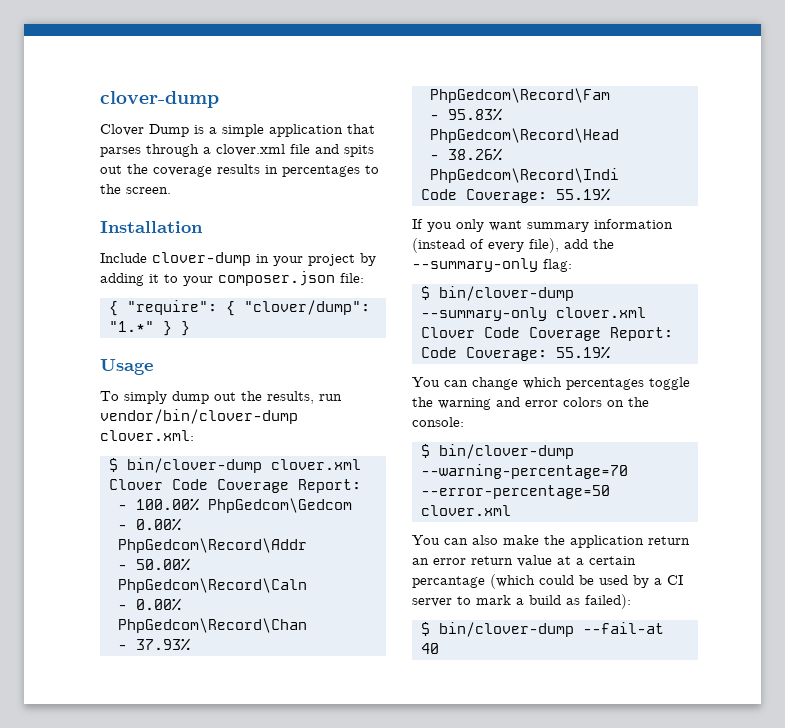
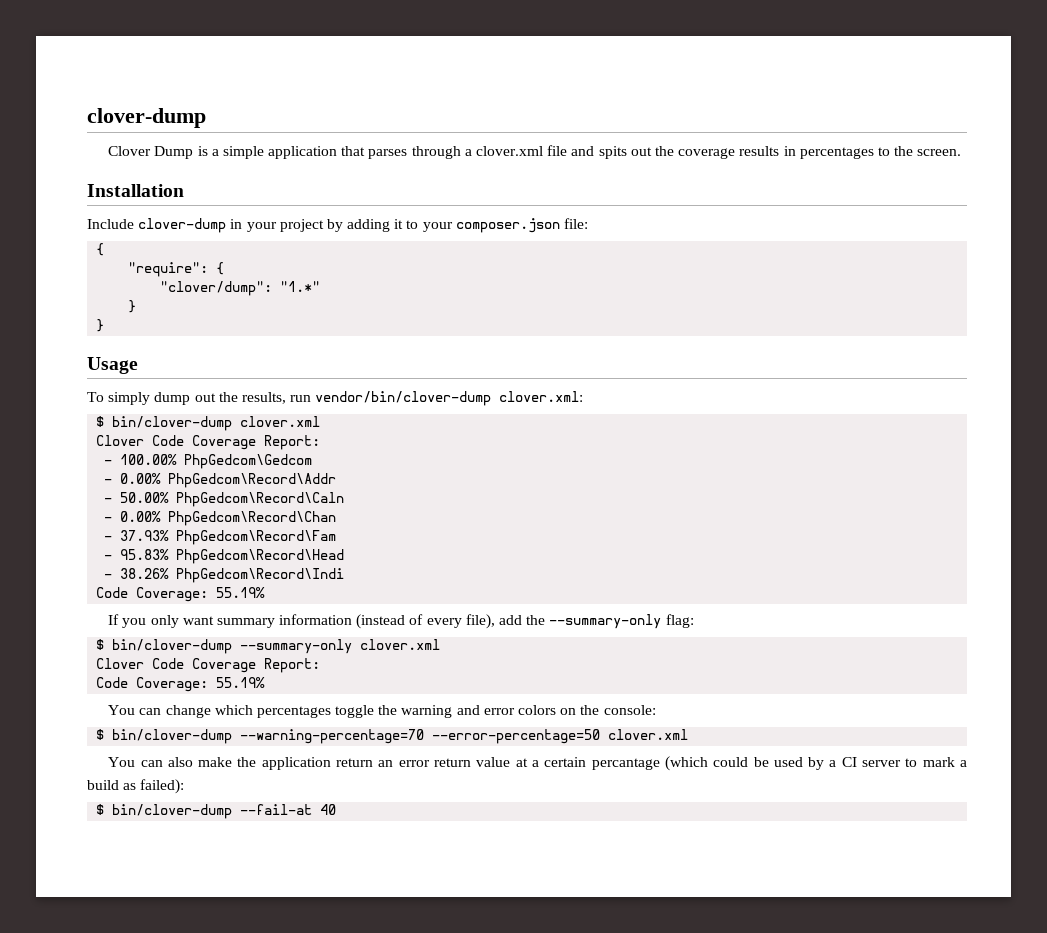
(118, 308) none -> (105, 249) //
(235, 308) none -> (225, 268) //
[163,321,172,336] } -> [128,300,137,313] // } //

